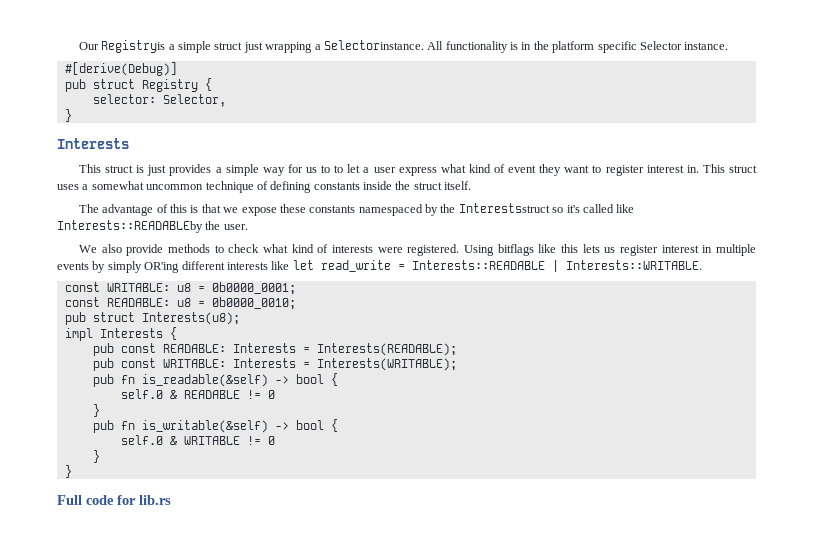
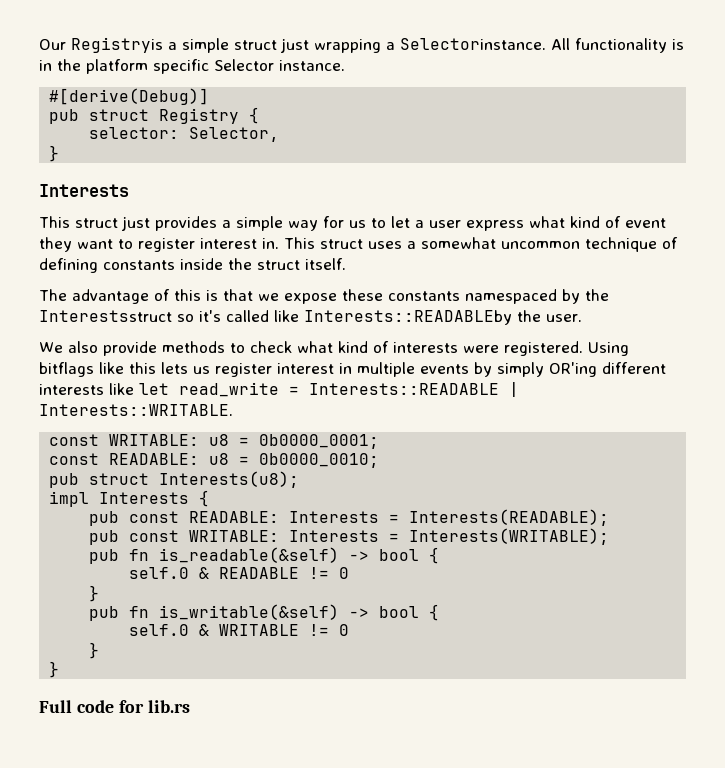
[136,165,145,173] is -> (118, 223) none
[334,165,344,173] to -> (386, 223) none

